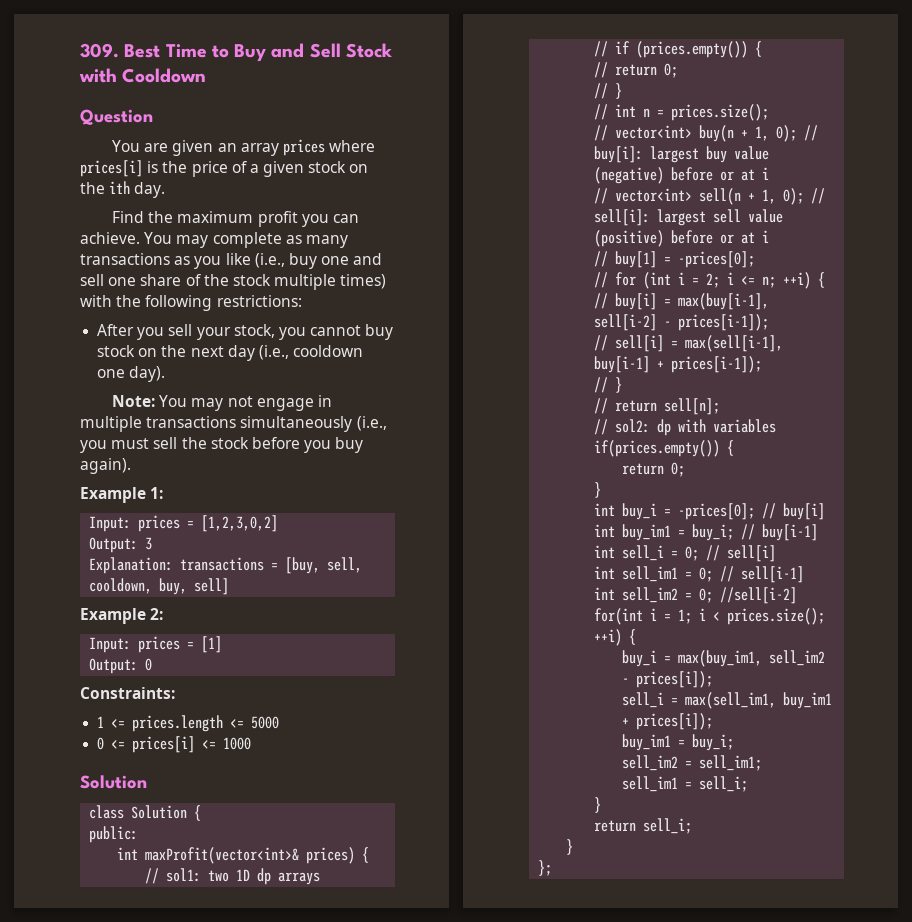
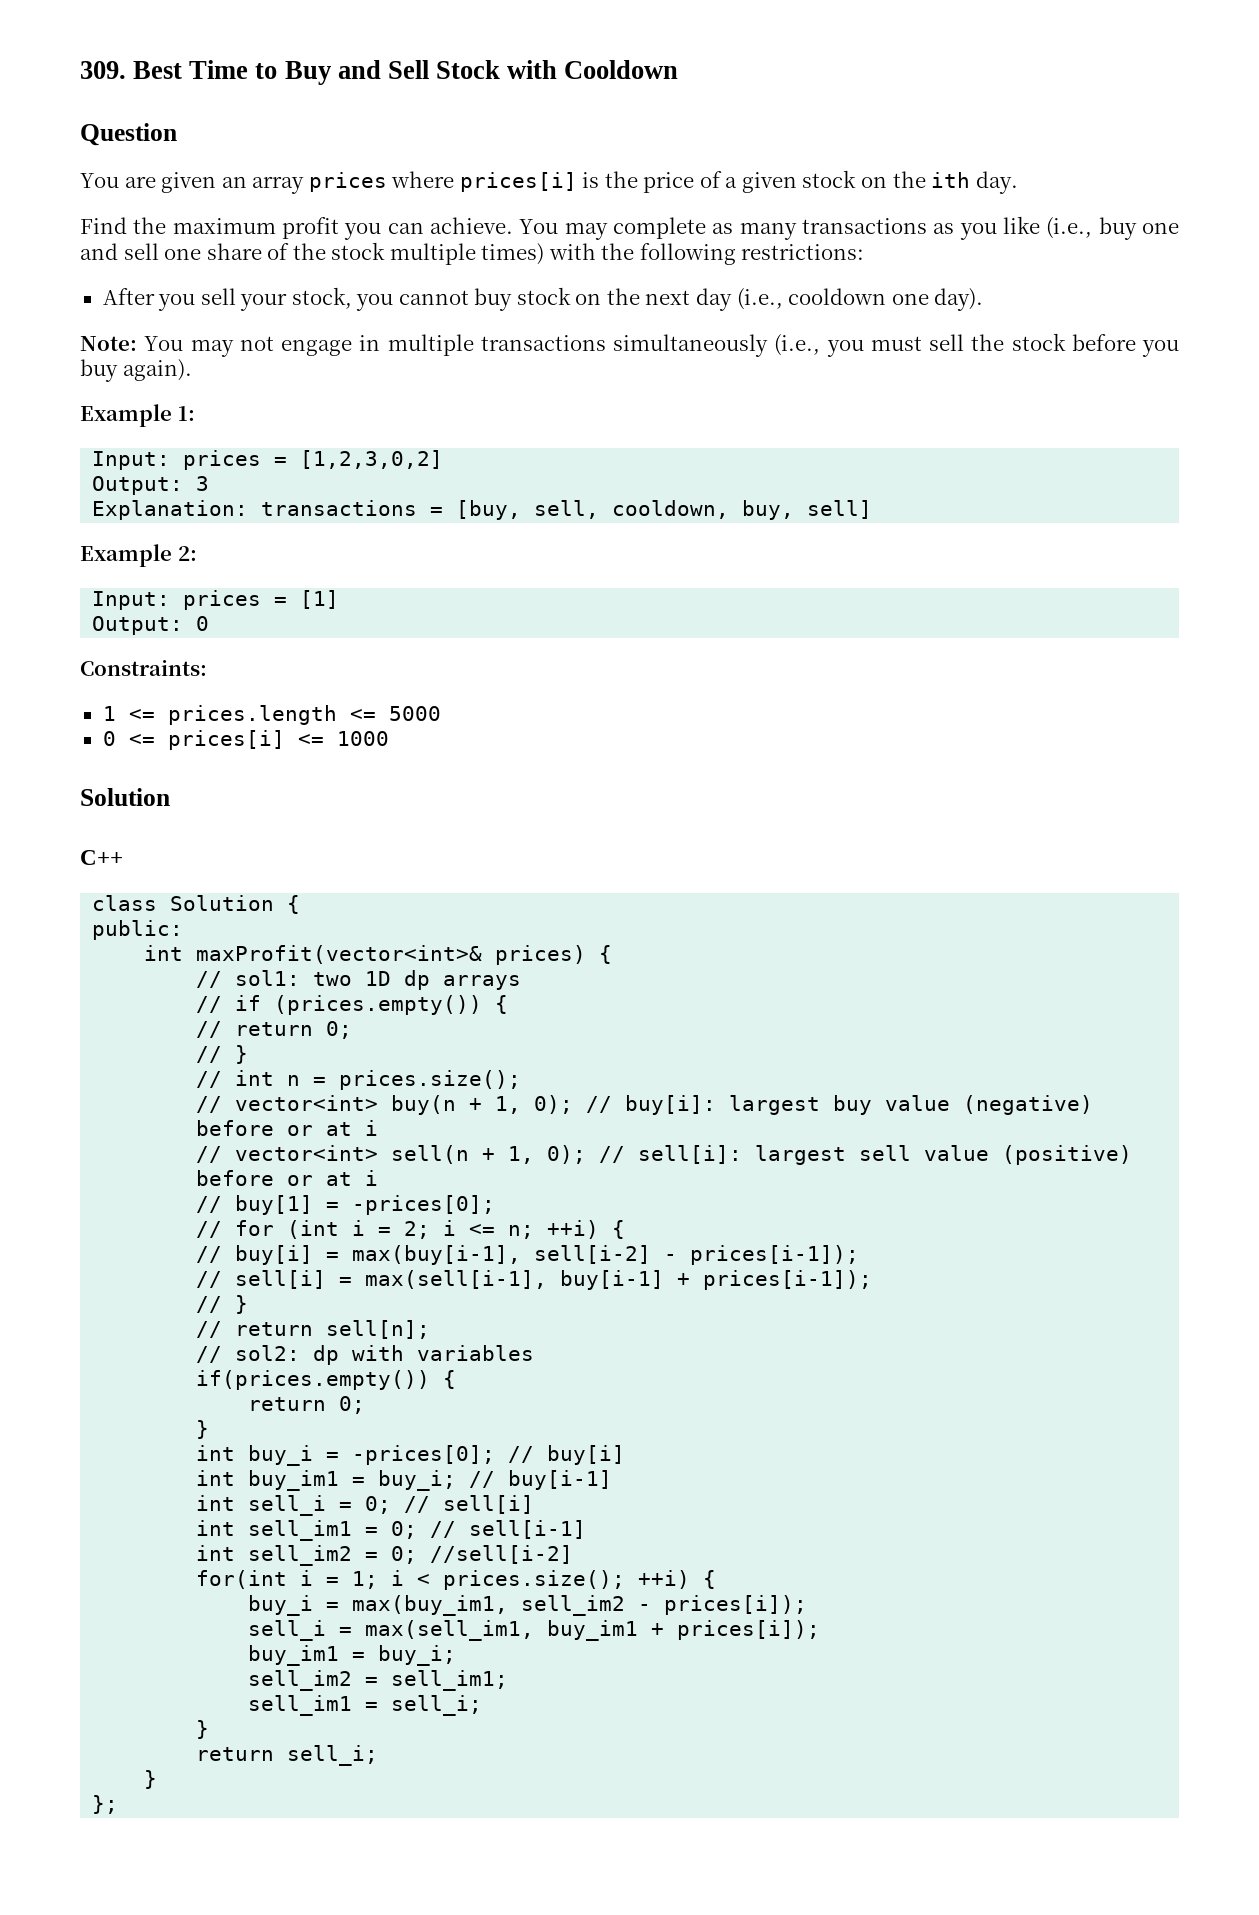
(147, 782) none -> [80,850,123,865] // C++

